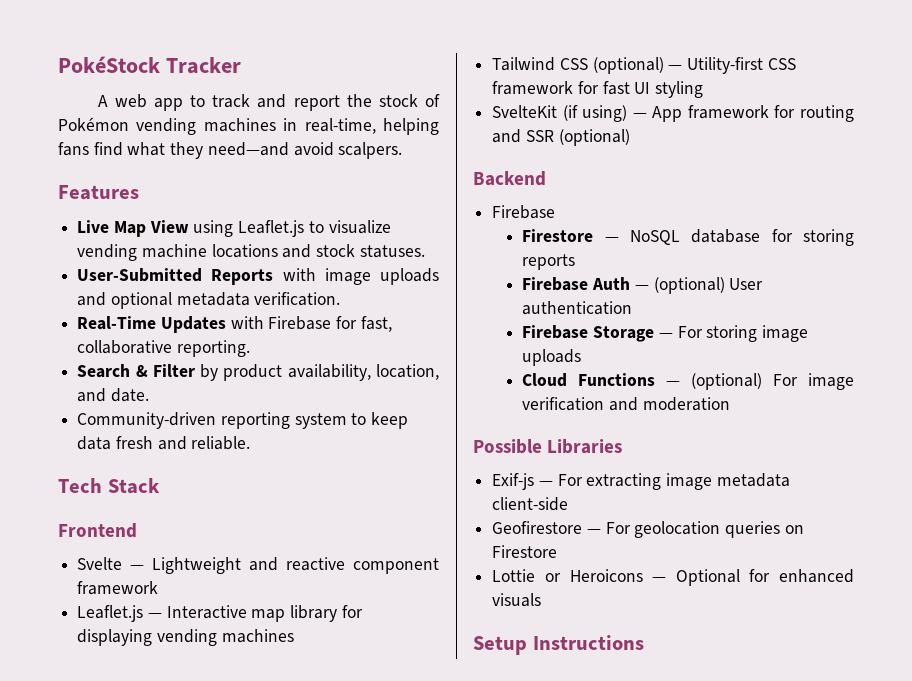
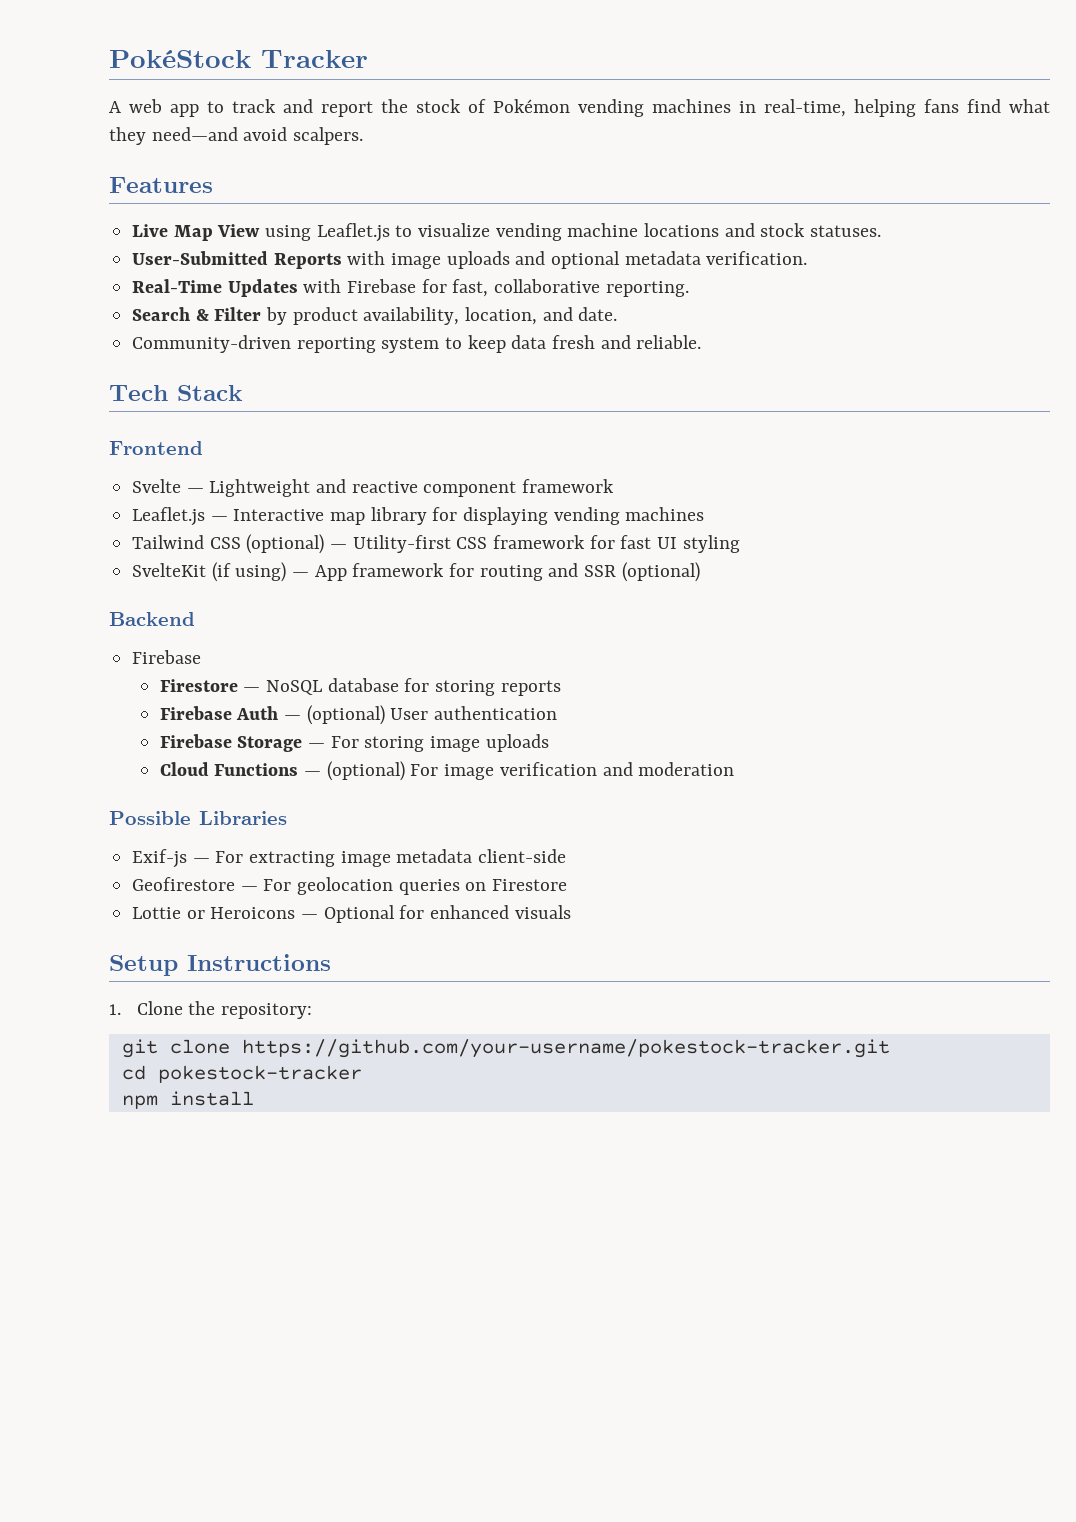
(644, 642) none -> [109,1001,313,1019] [121,1039,890,1058] [121,1065,362,1083] [121,1091,254,1109] // 1. Clone the repository: // git clone https://github.com/your-username/pokestock-tracker.git // cd pokestock-tracker // npm install

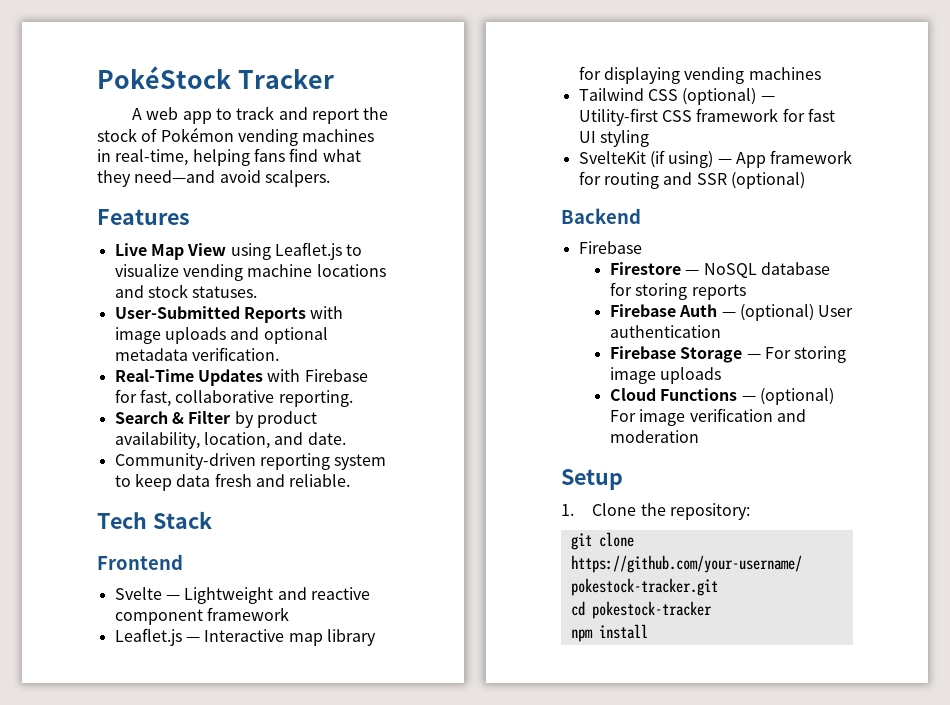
[109,811,287,825] [132,849,567,868] [132,877,568,895] [132,905,571,923] // Possible Libraries // Exif-js — For extracting image metadata client-side // Geofirestore — For geolocation queries on Firestore // Lottie or Heroicons — Optional for enhanced visuals -> (699, 436) none
[187,954,331,971] Instructions -> (623, 479) none

